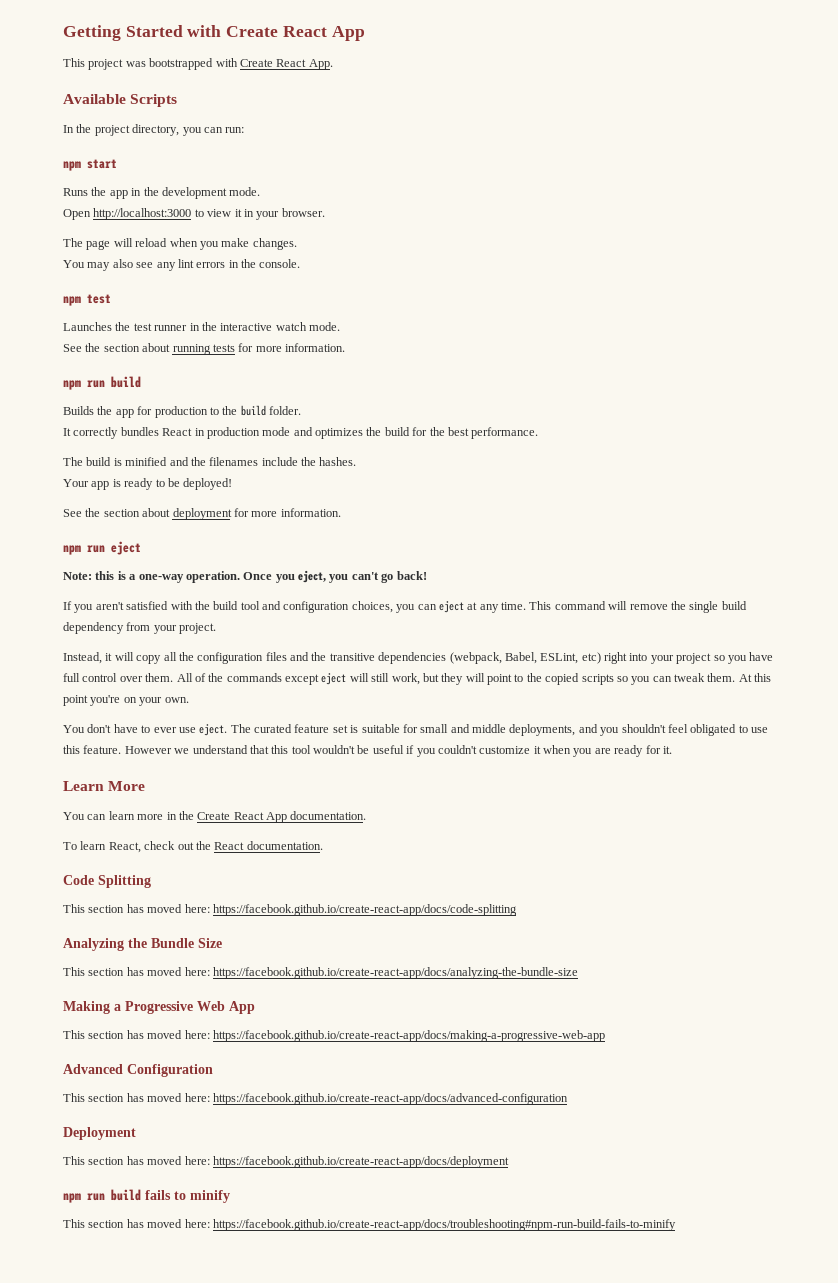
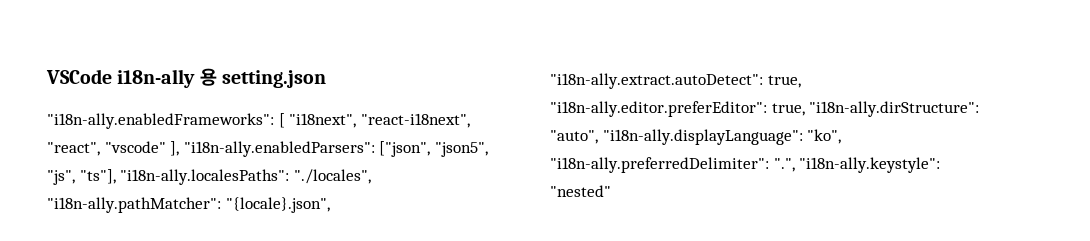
[63,25,365,41] [63,58,333,70] [63,94,178,107] [63,124,245,136] [63,159,117,171] [63,187,261,199] [63,208,325,220] [63,238,297,250] [63,259,301,271] [63,294,111,306] [63,322,340,331] [63,343,345,355] [63,376,141,390] [63,405,301,418] [63,427,539,439] [63,457,357,466] [63,478,233,490] [63,508,341,520] [63,541,141,555] [63,570,427,583] [63,601,747,613] [63,622,217,634] [63,652,774,664] [63,673,772,685] [63,695,189,706] [63,724,768,736] [63,745,672,757] [63,781,146,791] [63,811,367,823] [63,841,323,853] [63,875,151,888] [63,904,517,916] [63,938,222,951] [63,967,578,979] [63,1001,255,1014] [63,1030,605,1042] [63,1064,213,1077] [63,1093,568,1105] [63,1127,136,1140] [63,1156,509,1168] [63,1189,230,1203] [63,1219,676,1231] Getting Started with Create React App // This project was bootstrapped with Create React App. // Available Scripts // In the project directory, you can run: // npm start // Runs the app in the development mode. // Open http://localhost:3000 to view it in your browser. // The page will reload when you make changes. // You may also see any lint errors in the console. // npm test // Launches the test runner in the interactive watch mode. // See the section about running tests for more information. // npm run build // Builds the app for production to the build folder. // It correctly bundles React in production mode and optimizes the build for the best performance. // The build is minified and the filenames include the hashes. // Your app is ready to be deployed! // See the section about deployment for more information. // npm run eject // Note: this is a one-way operation. Once you eject, you can't go back! // If you aren't satisfied with the build tool and configuration choices, you can eject at any time. This command will remove the single build dependency from your project. // Instead, it will copy all the configuration files and the transitive dependencies (webpack, Babel, ESLint, etc) right into your project so you have full control over them. All of the commands except eject will still work, but they will point to the copied scripts so you can tweak them. At this point you're on your own. // You don't have to ever use eject. The curated feature set is suitable for small and middle deployments, and you shouldn't feel obligated to use this feature. However we understand that this tool wouldn't be useful if you couldn't customize it when you are ready for it. // Learn More // You can learn more in the Create React App documentation. // To learn React, check out the React documentation. // Code Splitting // This section has moved here: https://facebook.github.io/create-react-app/docs/code-splitting // Analyzing the Bundle Size // This section has moved here: https://facebook.github.io/create-react-app/docs/analyzing-the-bundle-size // Making a Progressive Web App // This section has moved here: https://facebook.github.io/create-react-app/docs/making-a-progressive-web-app // Advanced Configuration // This section has moved here: https://facebook.github.io/create-react-app/docs/advanced-configuration // Deployment // This section has moved here: https://facebook.github.io/create-react-app/docs/deployment // npm run build fails to minify // This section has moved here: https://facebook.github.io/create-react-app/docs/troubleshooting#npm-run-build-fails-to-minify -> [46,68,326,88] [47,113,470,129] [47,141,488,157] [47,169,371,185] [47,197,330,213] [550,73,801,89] [550,101,980,117] [550,129,842,145] [550,157,941,173] [550,185,611,197] VSCode i18n-ally 용 setting.json // "i18n-ally.enabledFrameworks": [ "i18next", "react-i18next", "react", "vscode" ], "i18n-ally.enabledParsers": ["json", "json5", "js", "ts"], "i18n-ally.localesPaths": "./locales", "i18n-ally.pathMatcher": "{locale}.json", "i18n-ally.extract.autoDetect": true, "i18n-ally.editor.preferEditor": true, "i18n-ally.dirStructure": "auto", "i18n-ally.displayLanguage": "ko", "i18n-ally.preferredDelimiter": ".", "i18n-ally.keystyle": "nested"

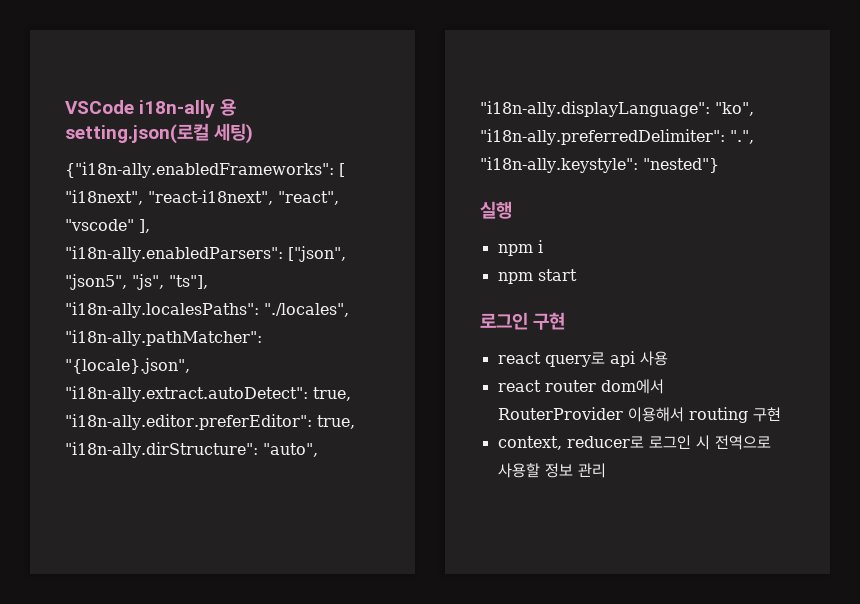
[221,70,326,88] [47,113,274,129] setting.json // "i18n-ally.enabledFrameworks": -> [65,123,254,144] [65,162,334,178] setting.json(로컬 세팅) // {"i18n-ally.enabledFrameworks":
[550,185,611,197] "nested" -> [642,158,719,173] [480,201,512,219] [497,240,543,256] [497,269,577,284] [480,312,566,330] [497,351,668,367] [497,379,664,394] [497,407,781,423] [497,435,771,450] [497,463,606,478] "nested"} // 실행 // npm i // npm start // 로그인 구현 // react query로 api 사용 // react router dom에서 RouterProvider 이용해서 routing 구현 // context, reducer로 로그인 시 전역으로 사용할 정보 관리

